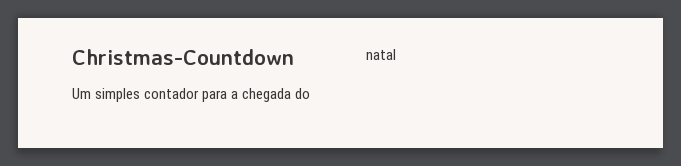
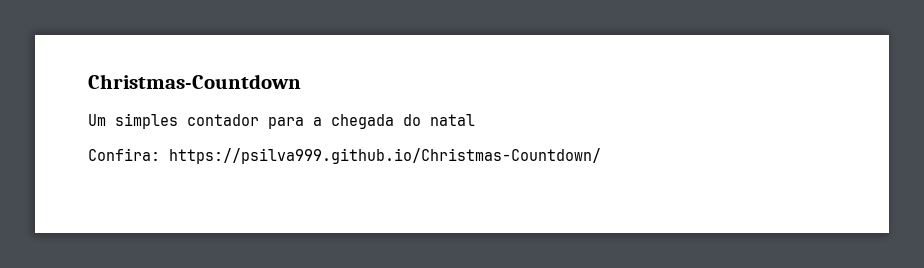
(396, 54) none -> [88,148,601,164] // Confira: https://psilva999.github.io/Christmas-Countdown/

